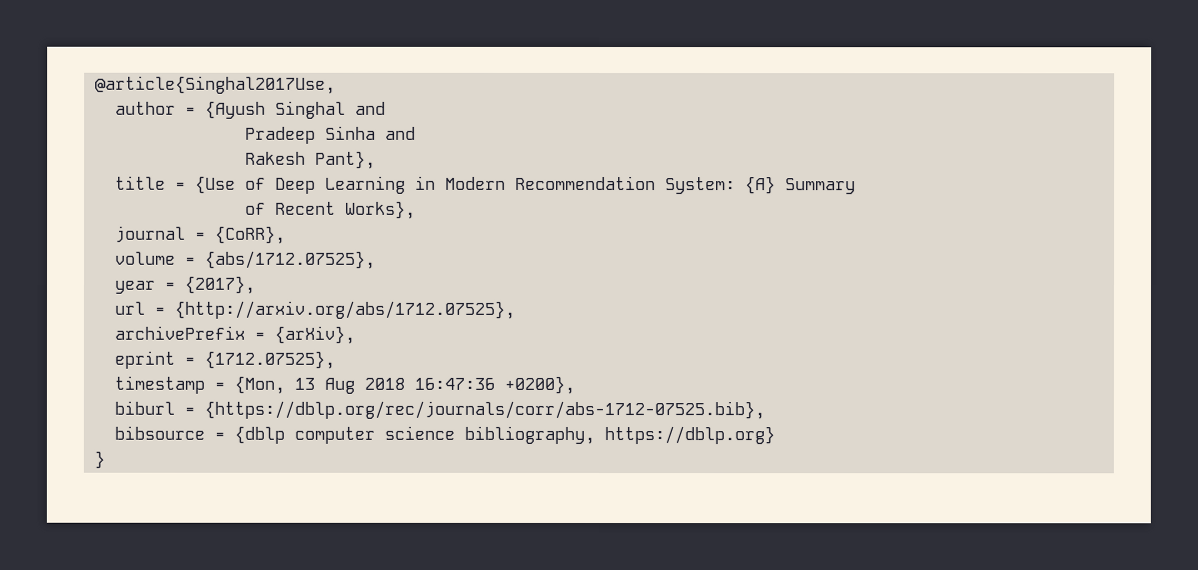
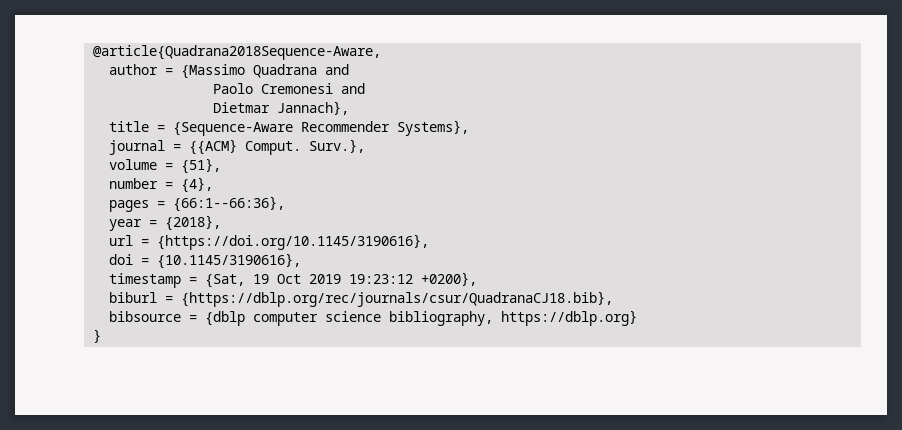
[95,75,337,94] @article{Singhal2017Use, -> [92,45,381,60] @article{Quadrana2018Sequence-Aware,
[205,100,387,119] [245,125,417,144] [245,150,377,169] {Ayush Singhal and // Pradeep Sinha and // Rakesh Pant}, -> [180,64,349,79] [212,83,365,94] [212,101,349,115] {Massimo Quadrana and // Paolo Cremonesi and // Dietmar Jannach},
[195,175,857,195] [245,200,417,219] {Use of Deep Learning in Modern Recommendation System: {A} Summary // of Recent Works}, -> [172,120,469,136] {Sequence-Aware Recommender Systems},
[215,225,287,244] {CoRR}, -> [188,139,365,155] {{ACM} Comput. Surv.},
[205,250,377,269] {abs/1712.07525}, -> [180,158,221,174] [108,177,213,193] [108,196,285,212] {51}, // number = {4}, // pages = {66:1--66:36},
[184,275,257,294] {2017}, -> [164,215,221,231] {2018},
[174,300,516,319] [114,325,356,344] [114,350,336,369] [114,375,496,394] {http://arxiv.org/abs/1712.07525}, // archivePrefix = {arXiv}, // eprint = {1712.07525}, // timestamp = {Mon, 13 Aug 2018 16:47:36 -> [156,234,429,250] [108,253,301,269] [108,273,413,288] {https://doi.org/10.1145/3190616}, // doi = {10.1145/3190616}, // timestamp = {Sat, 19 Oct 2019 19:23:12
[204,400,766,420] {https://dblp.org/rec/journals/corr/abs-1712-07525.bib}, -> [180,291,613,307] {https://dblp.org/rec/journals/csur/QuadranaCJ18.bib},

